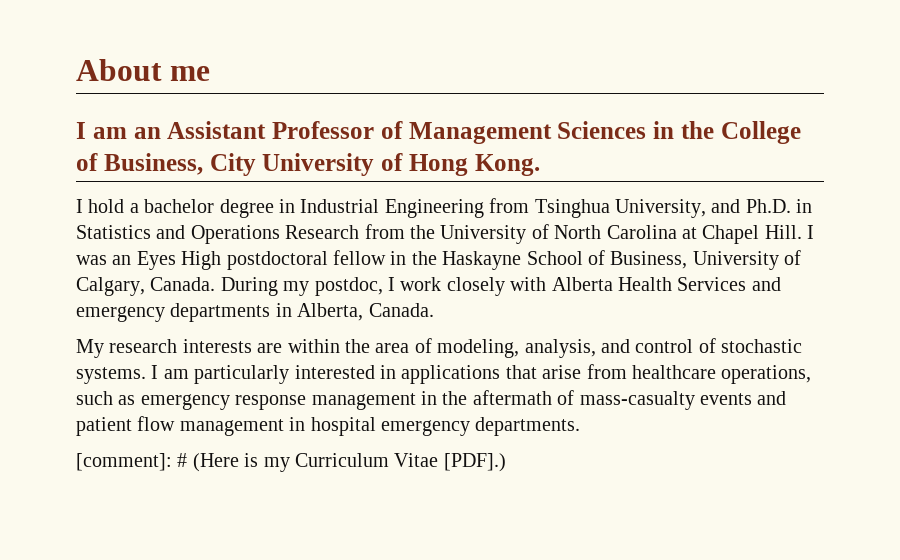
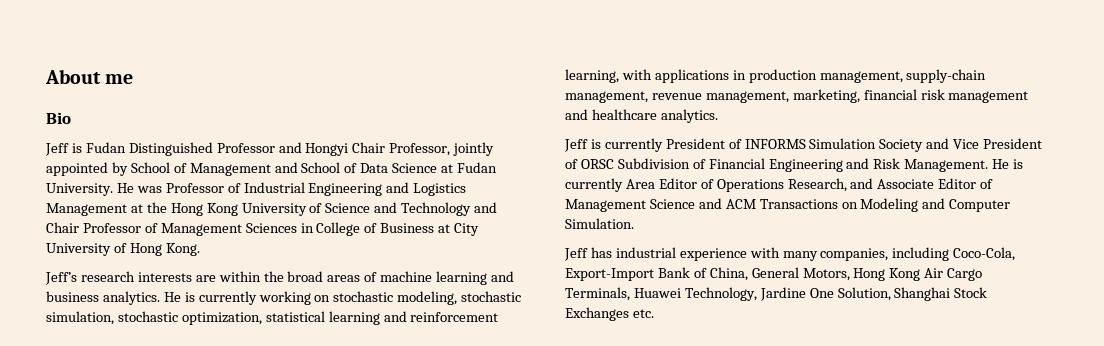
[76,121,267,139] I am an Assistant -> [46,112,71,124] [45,142,495,156] [46,162,498,176] [46,182,467,196] [46,202,498,216] [46,222,79,233] Bio // Jeff is Fudan Distinguished Professor and Hongyi Chair Professor, jointly appointed by School of Management and School of Data Science at Fudan University. He was Professor of Industrial Engineering and Logistics Management at the Hong Kong University of Science and Technology and Chair
[680,121,714,139] the -> (314, 228) none
[103,153,203,175] Business, -> [380,223,451,233] Business at
[76,198,813,218] [76,224,815,244] [76,250,802,270] [76,277,781,296] [76,303,434,322] [76,339,104,358] I hold a bachelor degree in Industrial Engineering from Tsinghua University, and Ph.D. in Statistics and Operations Research from the University of North Carolina at Chapel Hill. I was an Eyes High postdoctoral fellow in the Haskayne School of Business, University of Calgary, Canada. During my postdoc, I work closely with Alberta Health Services and emergency departments in Alberta, Canada. // My -> [45,272,77,285] Jeff’s
[375,338,803,358] [76,364,812,384] [76,390,787,410] [76,416,581,436] [76,453,506,472] area of modeling, analysis, and control of stochastic systems. I am particularly interested in applications that arise from healthcare operations, such as emergency response management in the aftermath of mass-casualty events and patient flow management in hospital emergency departments. // [comment]: # (Here is my Curriculum Vitae [PDF].) -> [287,271,515,285] [46,291,522,305] [46,311,499,325] [565,69,987,83] [565,89,1029,103] [565,109,718,123] [564,138,1043,152] [565,158,1024,172] [565,178,994,192] [565,198,1011,212] [565,218,634,229] [564,247,1016,261] [565,267,983,281] [565,287,988,301] [565,307,654,321] broad areas of machine learning and business analytics. He is currently working on stochastic modeling, stochastic simulation, stochastic optimization, statistical learning and reinforcement learning, with applications in production management, supply-chain management, revenue management, marketing, financial risk management and healthcare analytics. // Jeff is currently President of INFORMS Simulation Society and Vice President of ORSC Subdivision of Financial Engineering and Risk Management. He is currently Area Editor of Operations Research, and Associate Editor of Management Science and ACM Transactions on Modeling and Computer Simulation. // Jeff has industrial experience with many companies, including Coco-Cola, Export-Import Bank of China, General Motors, Hong Kong Air Cargo Terminals, Huawei Technology, Jardine One Solution, Shanghai Stock Exchanges etc.

